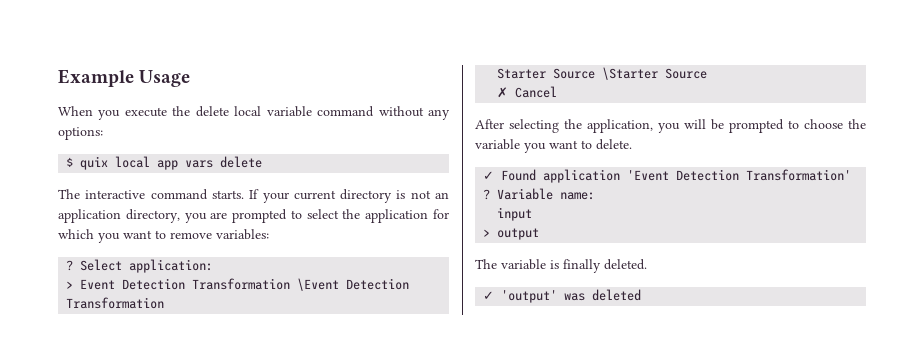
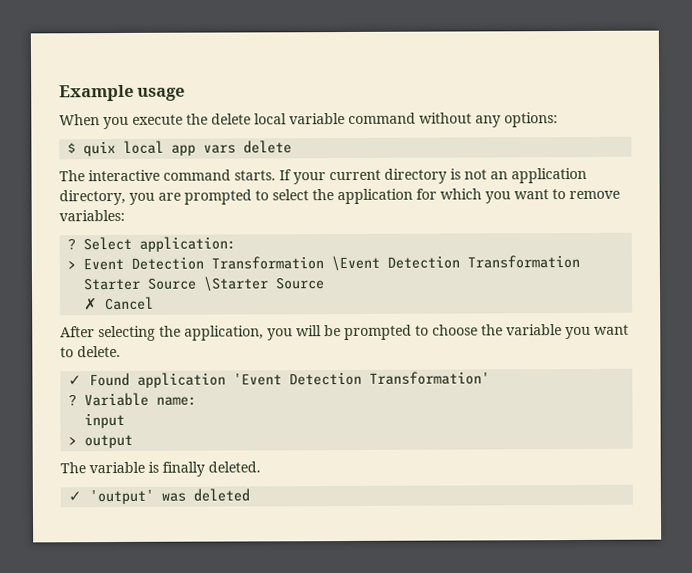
[139,70,191,87] Usage -> [137,87,186,101] usage

